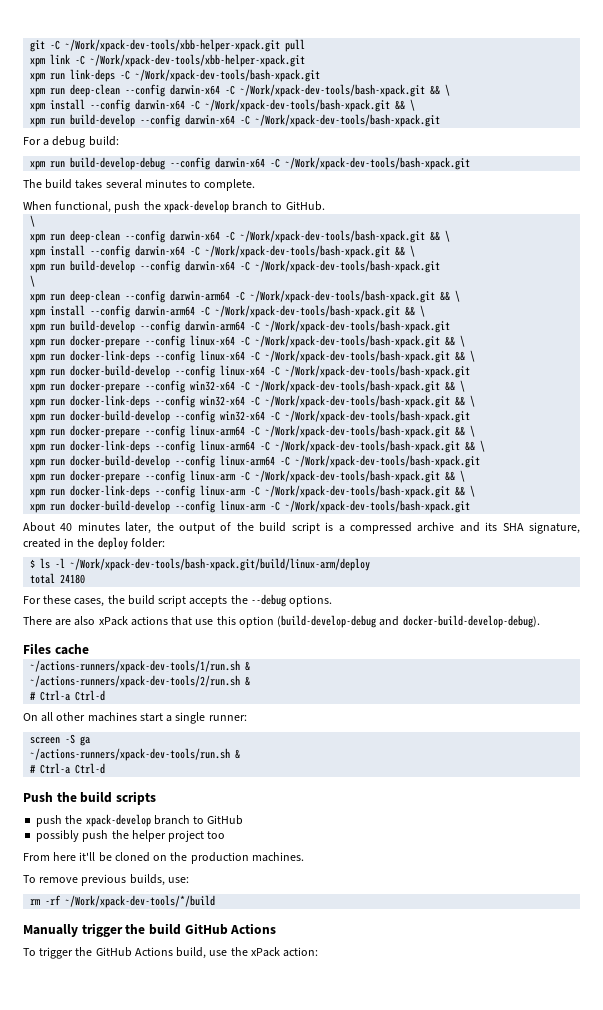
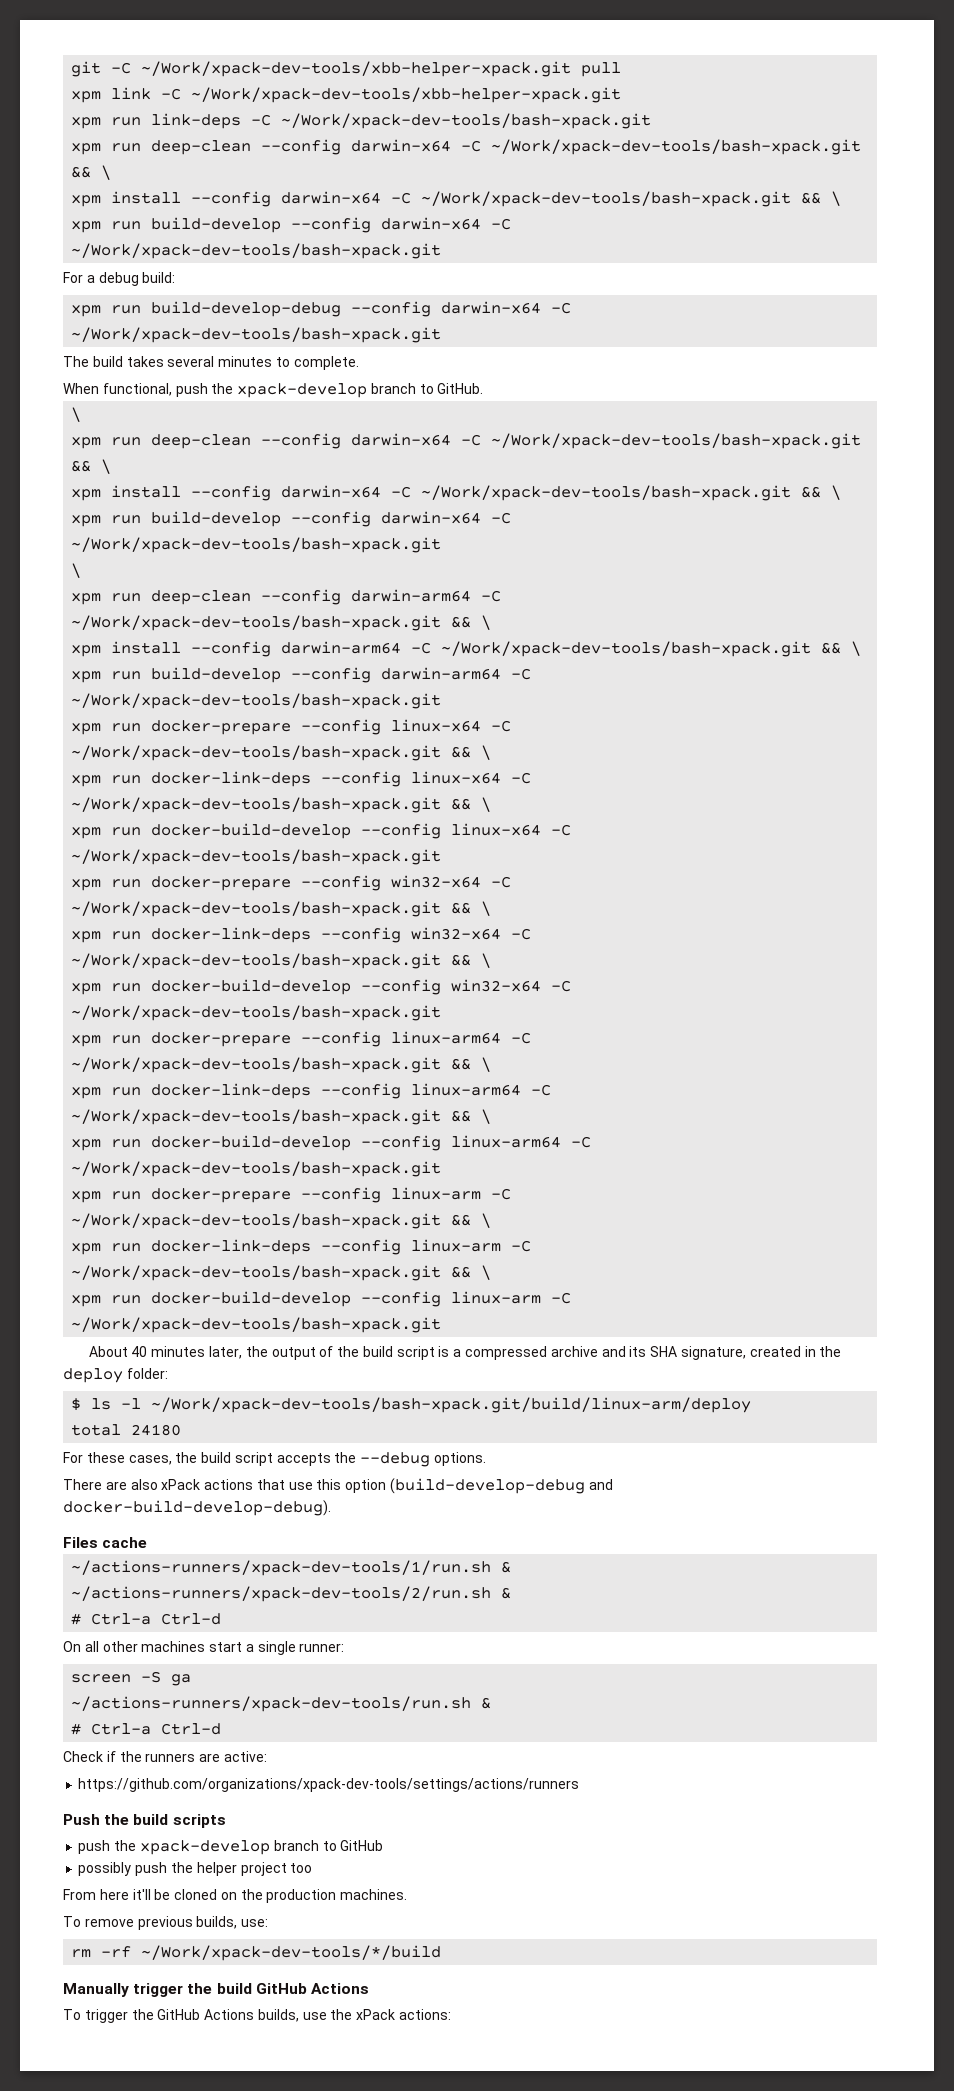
(106, 768) none -> [63,1751,267,1762] [78,1778,580,1792] // Check if the runners are active: // https://github.com/organizations/xpack-dev-tools/settings/actions/runners
[176,947,207,959] build, -> [257,2009,299,2022] builds,
[283,947,319,957] action: -> [399,2009,452,2020] actions:

